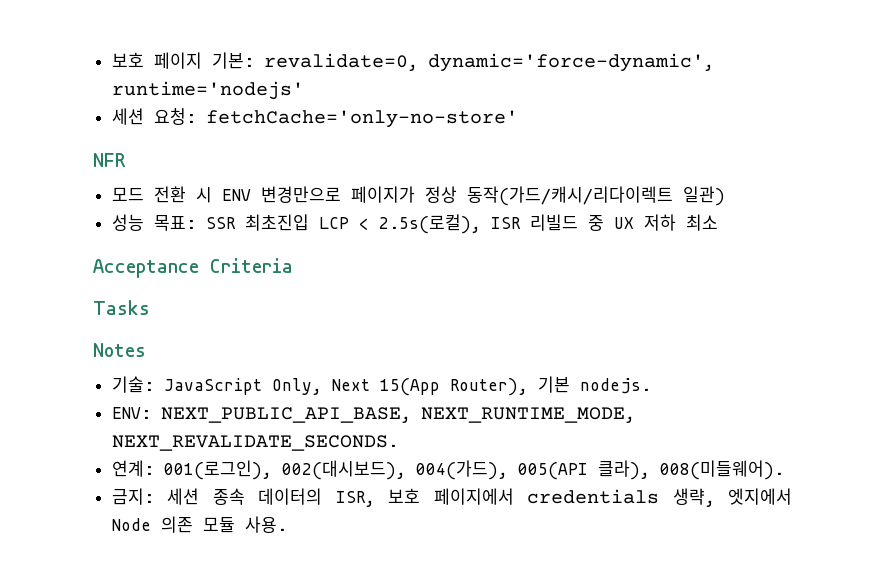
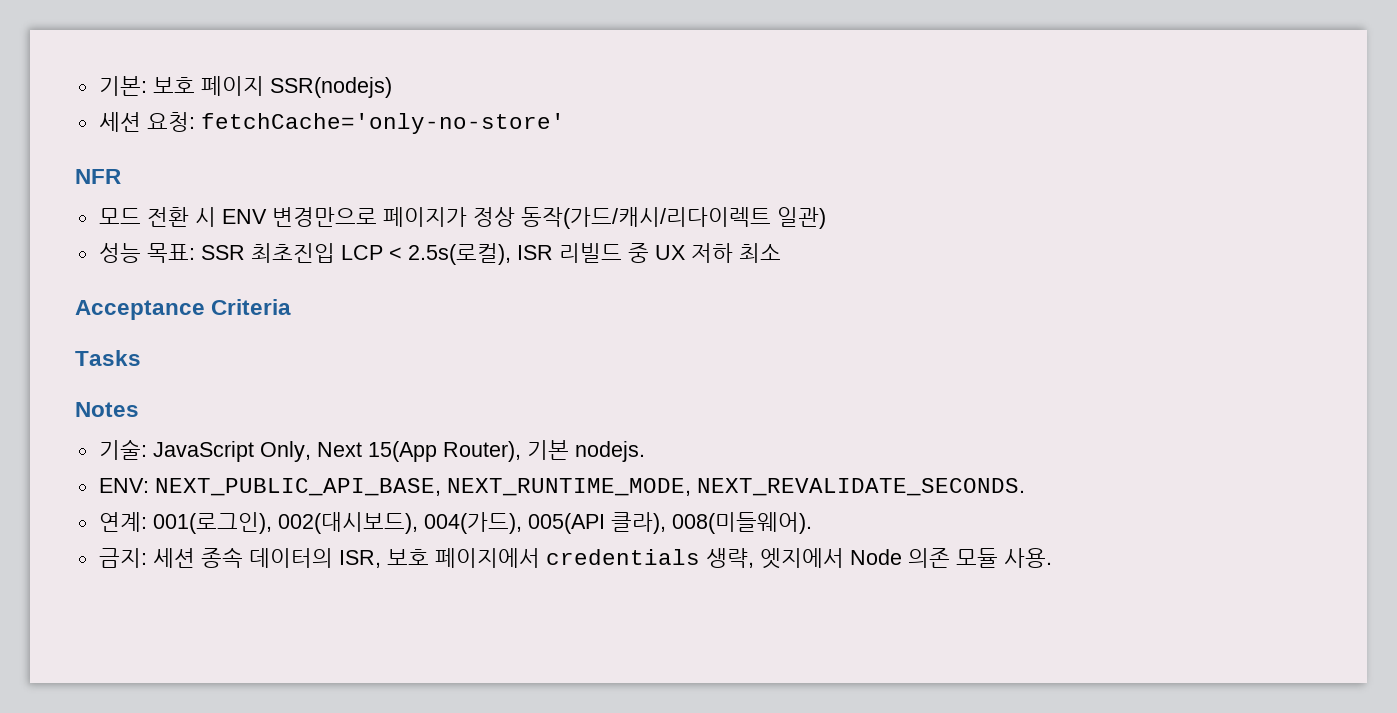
(111, 59) none -> [98,76,147,96] 기본:
[211,52,714,72] [111,81,304,100] 기본: revalidate=0, dynamic='force-dynamic', runtime='nodejs' -> [269,77,392,98] SSR(nodejs)

